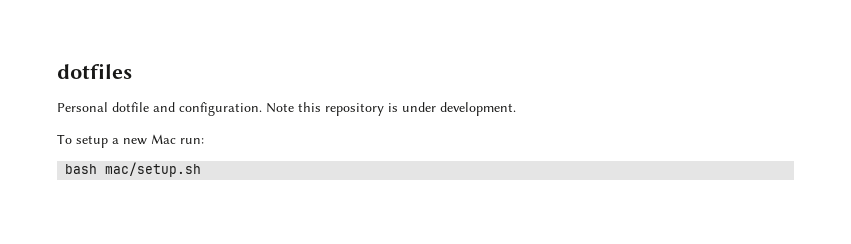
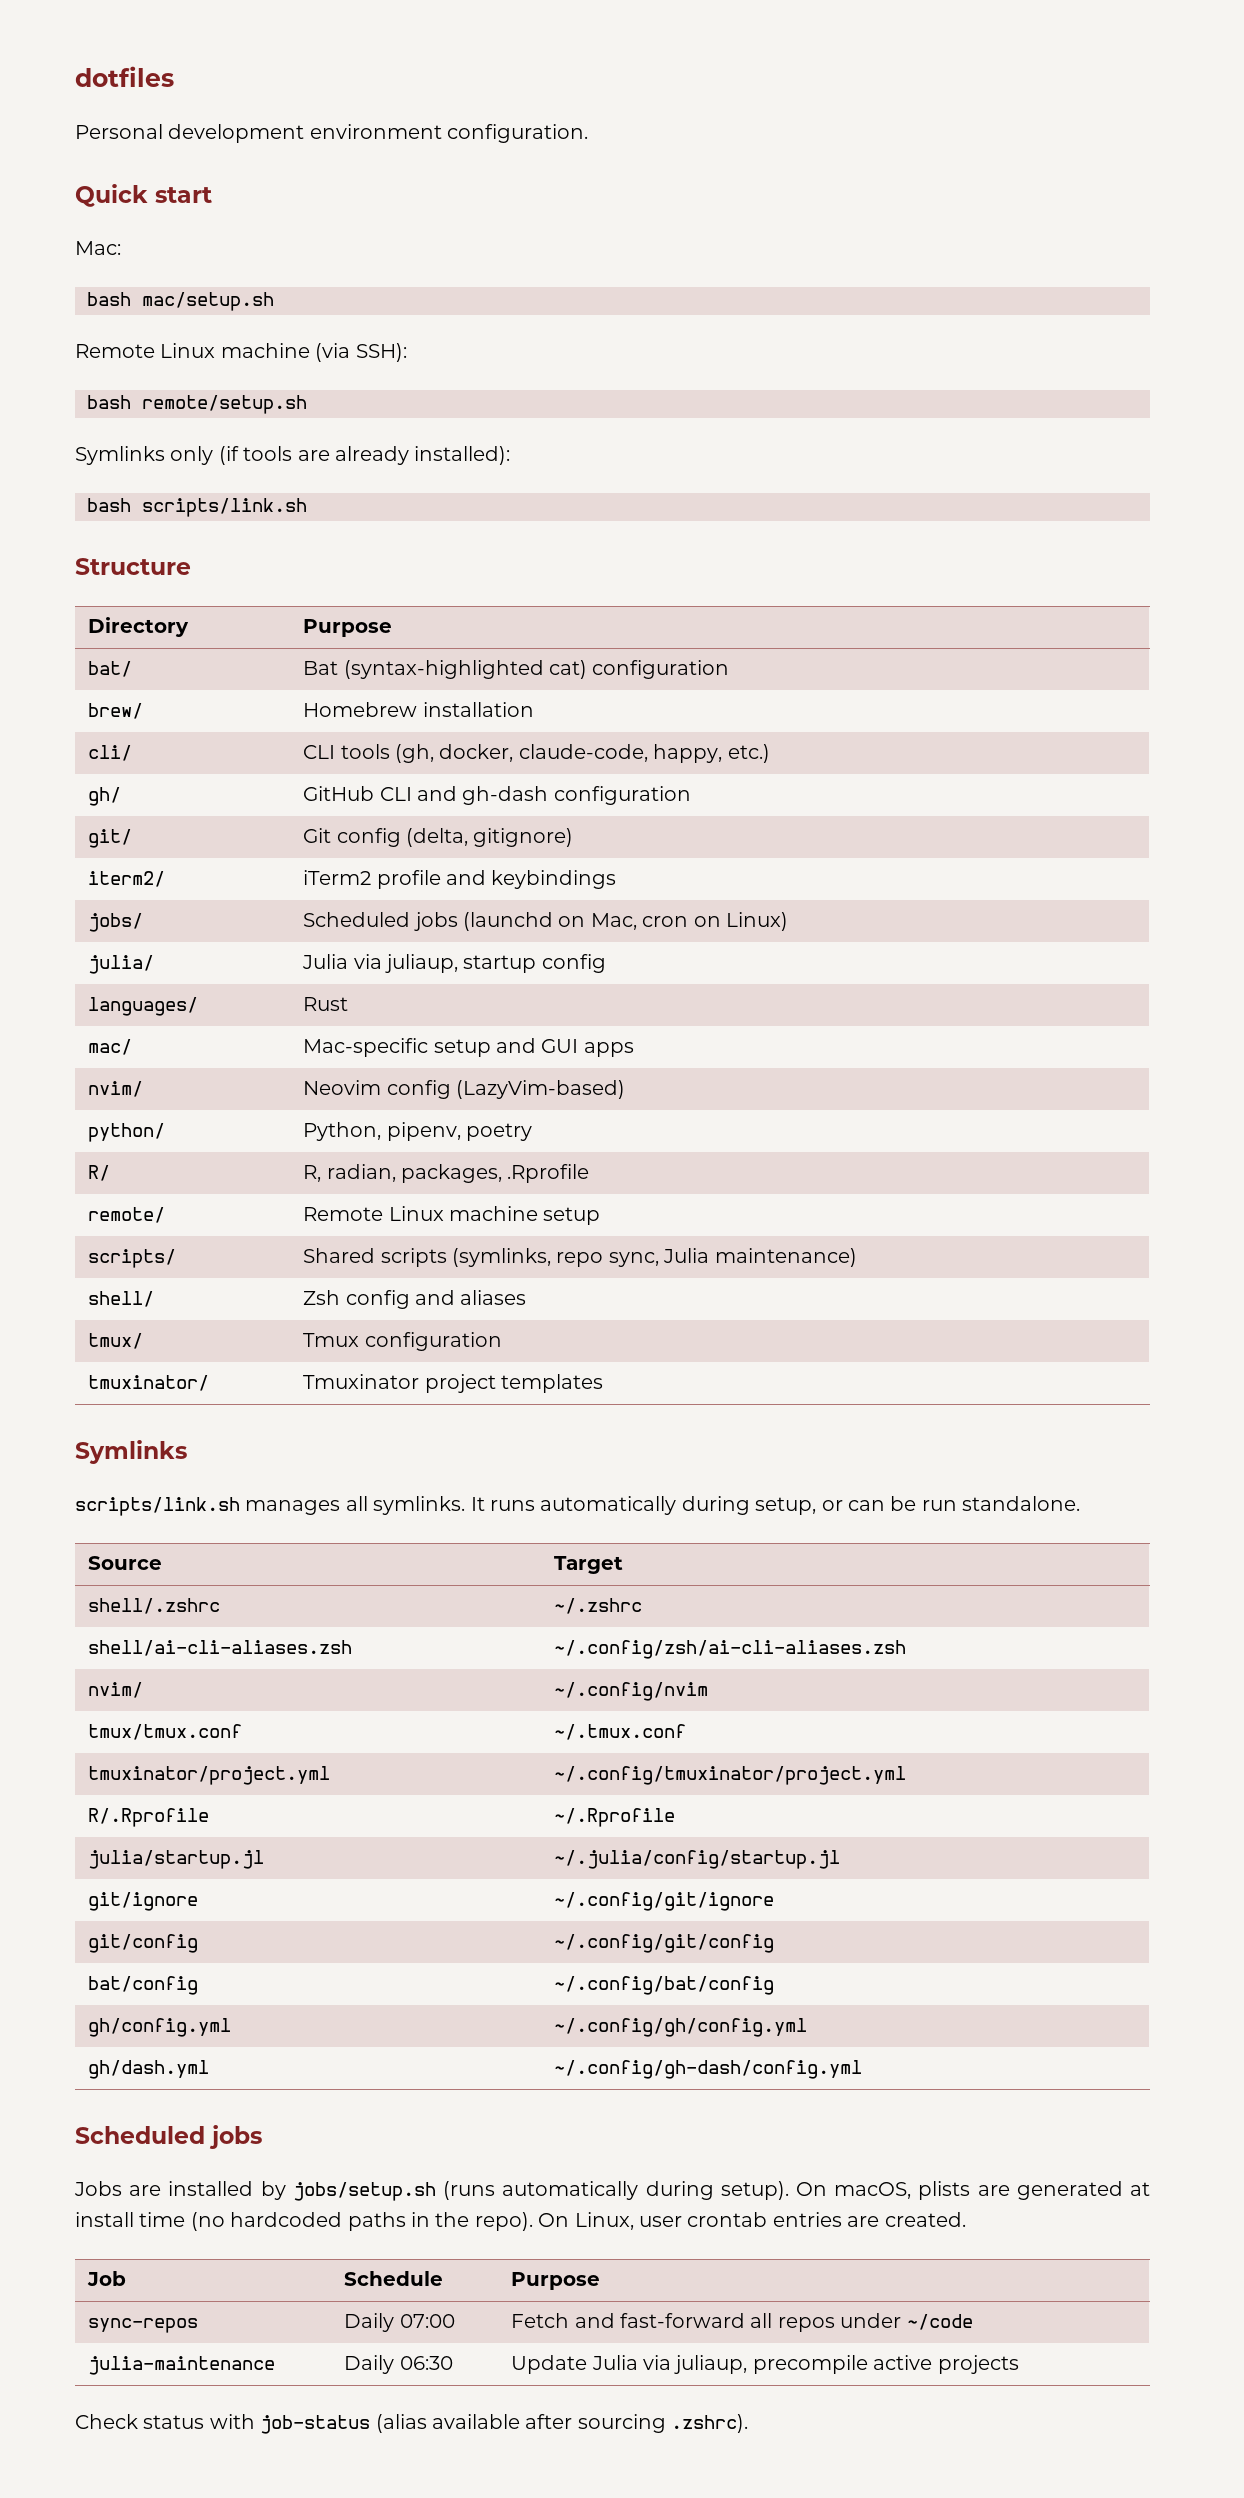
[112,102,175,112] dotfile and -> [168,124,442,143] development environment
[266,102,516,116] [57,134,204,148] [65,162,202,177] Note this repository is under development. // To setup a new Mac run: // bash mac/setup.sh -> [75,184,212,207] [75,241,121,255] [87,292,274,311] [75,343,407,362] [87,395,307,414] [75,446,511,465] [87,498,307,517] [75,558,191,575] [88,617,190,637] [303,619,393,637] [88,661,133,677] [303,660,730,679] [88,703,144,719] [303,702,534,717] [88,745,133,761] [303,744,770,763] [88,787,122,806] [303,786,691,805] [88,829,133,848] [303,828,574,847] [88,871,166,887] [303,870,617,889] [88,913,144,932] [303,912,789,931] [88,955,155,974] [302,954,606,973] [88,997,199,1016] [303,997,349,1011] [88,1039,133,1055] [303,1038,634,1057] [88,1081,144,1097] [303,1080,626,1099] [88,1123,166,1142] [303,1122,533,1141] [88,1165,111,1181] [303,1164,590,1183] [88,1207,166,1223] [303,1206,601,1225] [88,1249,177,1268] [303,1248,857,1267] [88,1291,155,1307] [303,1290,527,1309] [88,1333,144,1349] [303,1332,502,1351] [88,1375,210,1391] [303,1374,604,1393] [75,1440,187,1464] [75,1496,1081,1516] [88,1556,163,1570] [554,1556,624,1574] [88,1598,221,1614] [554,1598,643,1614] [88,1640,353,1656] [554,1640,907,1659] [88,1682,144,1698] [554,1682,709,1701] [88,1724,243,1740] [554,1724,687,1740] [88,1766,331,1785] [554,1766,907,1785] [88,1808,210,1827] [554,1808,676,1827] [88,1850,265,1869] [554,1850,841,1869] [88,1892,199,1911] [554,1892,775,1911] [88,1934,199,1953] [554,1934,775,1953] [88,1976,199,1995] [554,1976,775,1995] [88,2018,232,2037] [554,2018,808,2037] [88,2060,210,2079] [554,2060,863,2079] [75,2125,262,2149] [74,2181,1150,2201] [75,2212,966,2231] [87,2271,127,2286] [344,2271,444,2286] [511,2272,601,2290] [88,2318,199,2333] [344,2313,455,2332] [511,2313,973,2332] [88,2356,276,2375] [344,2355,453,2374] [511,2355,1019,2374] [75,2414,749,2434] // Quick start // Mac: // bash mac/setup.sh // Remote Linux machine (via SSH): // bash remote/setup.sh // Symlinks only (if tools are already installed): // bash scripts/link.sh // Structure // Directory | Purpose // bat/ | Bat (syntax-highlighted cat) configuration // brew/ | Homebrew installation // cli/ | CLI tools (gh, docker, claude-code, happy, etc.) // gh/ | GitHub CLI and gh-dash configuration // git/ | Git config (delta, gitignore) // iterm2/ | iTerm2 profile and keybindings // jobs/ | Scheduled jobs (launchd on Mac, cron on Linux) // julia/ | Julia via juliaup, startup config // languages/ | Rust // mac/ | Mac-specific setup and GUI apps // nvim/ | Neovim config (LazyVim-based) // python/ | Python, pipenv, poetry // R/ | R, radian, packages, .Rprofile // remote/ | Remote Linux machine setup // scripts/ | Shared scripts (symlinks, repo sync, Julia maintenance) // shell/ | Zsh config and aliases // tmux/ | Tmux configuration // tmuxinator/ | Tmuxinator project templates // Symlinks // scripts/link.sh manages all symlinks. It runs automatically during setup, or can be run standalone. // Source | Target // shell/.zshrc | ~/.zshrc // shell/ai-cli-aliases.zsh | ~/.config/zsh/ai-cli-aliases.zsh // nvim/ | ~/.config/nvim // tmux/tmux.conf | ~/.tmux.conf // tmuxinator/project.yml | ~/.config/tmuxinator/project.yml // R/.Rprofile | ~/.Rprofile // julia/startup.jl | ~/.julia/config/startup.jl // git/ignore | ~/.config/git/ignore // git/config | ~/.config/git/config // bat/config | ~/.config/bat/config // gh/config.yml | ~/.config/gh/config.yml // gh/dash.yml | ~/.config/gh-dash/config.yml // Scheduled jobs // Jobs are installed by jobs/setup.sh (runs automatically during setup). On macOS, plists are generated at install time (no hardcoded paths in the repo). On Linux, user crontab entries are created. // Job | Schedule | Purpose // sync-repos | Daily 07:00 | Fetch and fast-forward all repos under ~/code // julia-maintenance | Daily 06:30 | Update Julia via juliaup, precompile active projects // Check status with job-status (alias available after sourcing .zshrc).

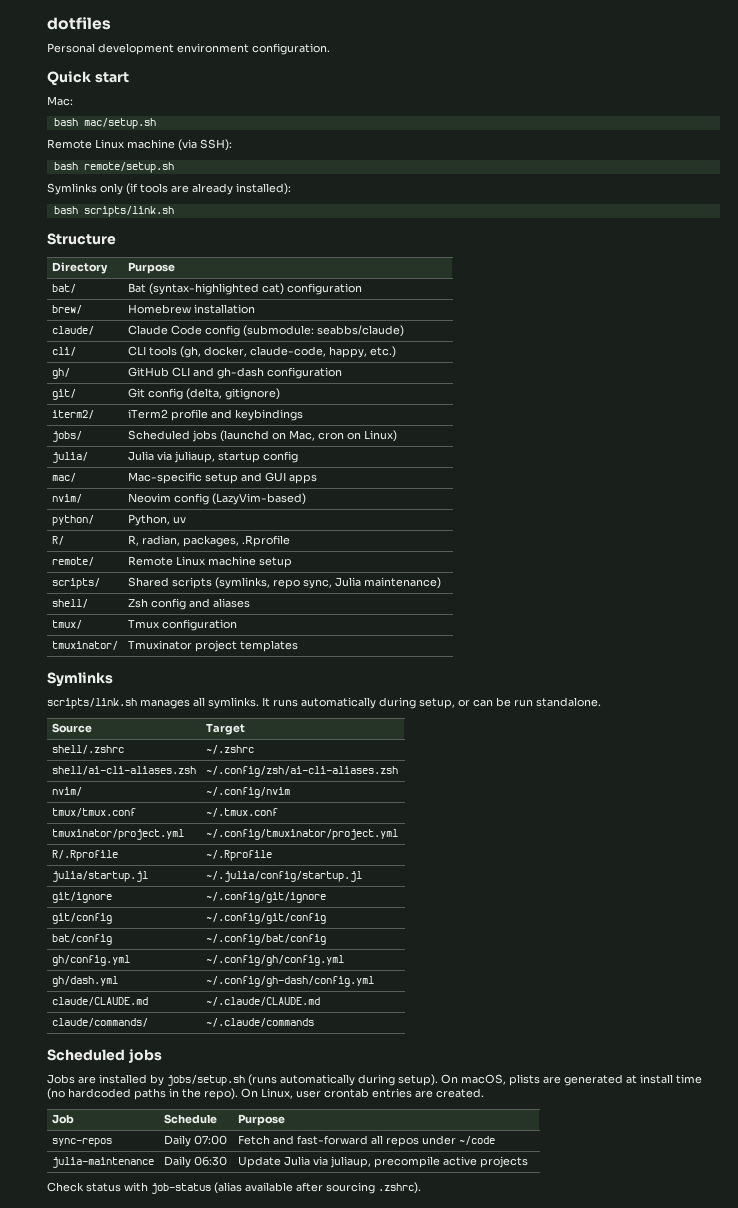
(534, 709) none -> [51,326,94,335] [127,325,404,337] // claude/ | Claude Code config (submodule: seabbs/claude)
[88,997,199,1016] [303,997,349,1011] // languages/ | Rust -> (298, 457) none
[386,1122,533,1141] pipenv, poetry -> [172,517,186,524] uv
(863, 2069) none -> [51,997,148,1006] [205,997,320,1006] [51,1018,148,1027] [205,1018,314,1027] // claude/CLAUDE.md | ~/.claude/CLAUDE.md // claude/commands/ | ~/.claude/commands

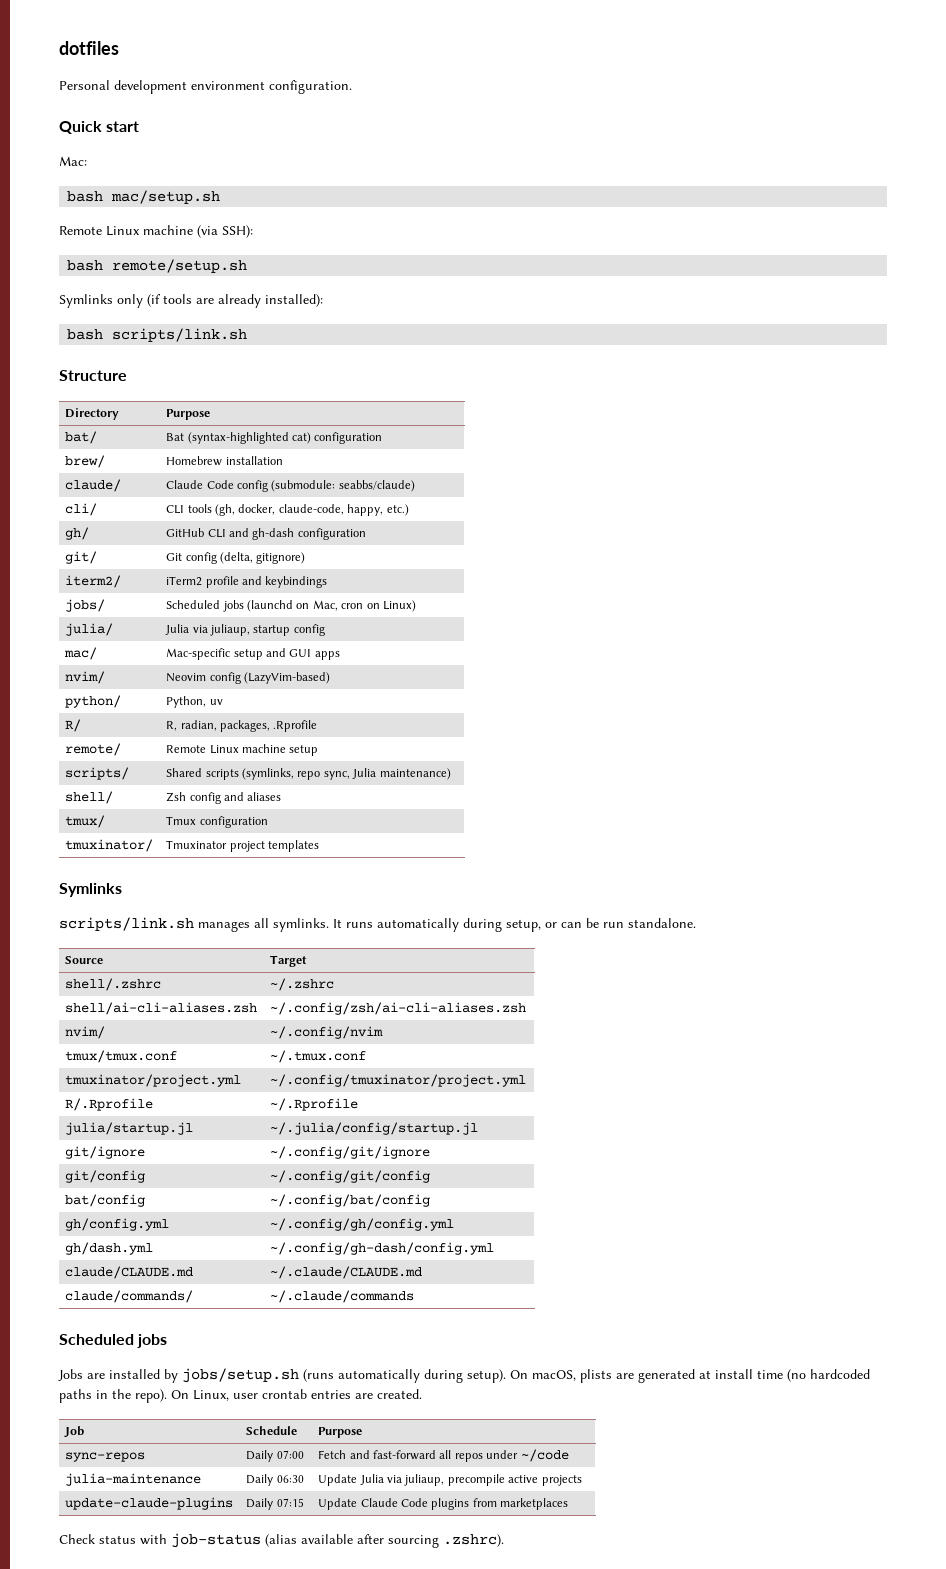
(528, 1162) none -> [65,1497,234,1510] [246,1498,304,1510] [318,1498,569,1510] // update-claude-plugins | Daily 07:15 | Update Claude Code plugins from marketplaces

